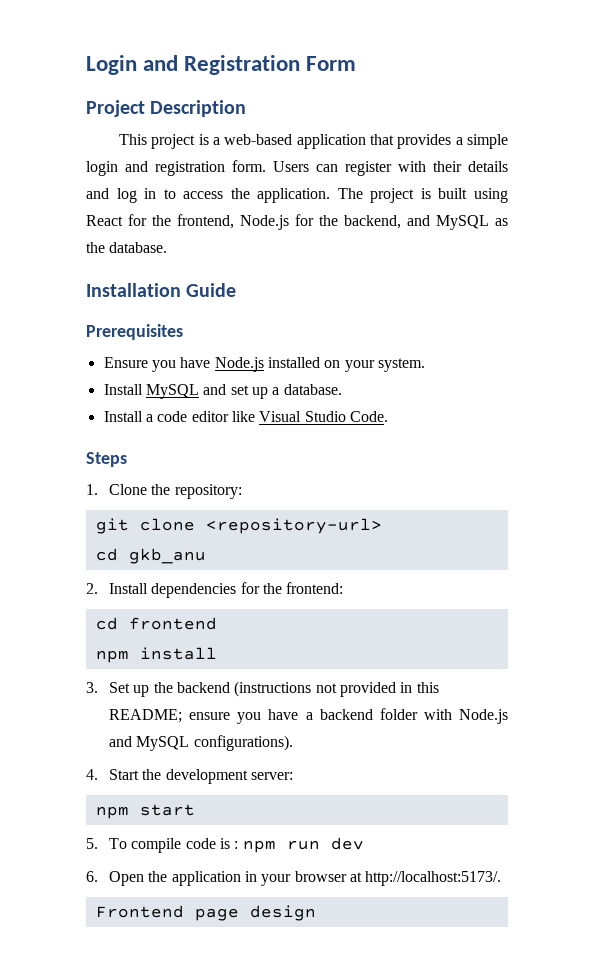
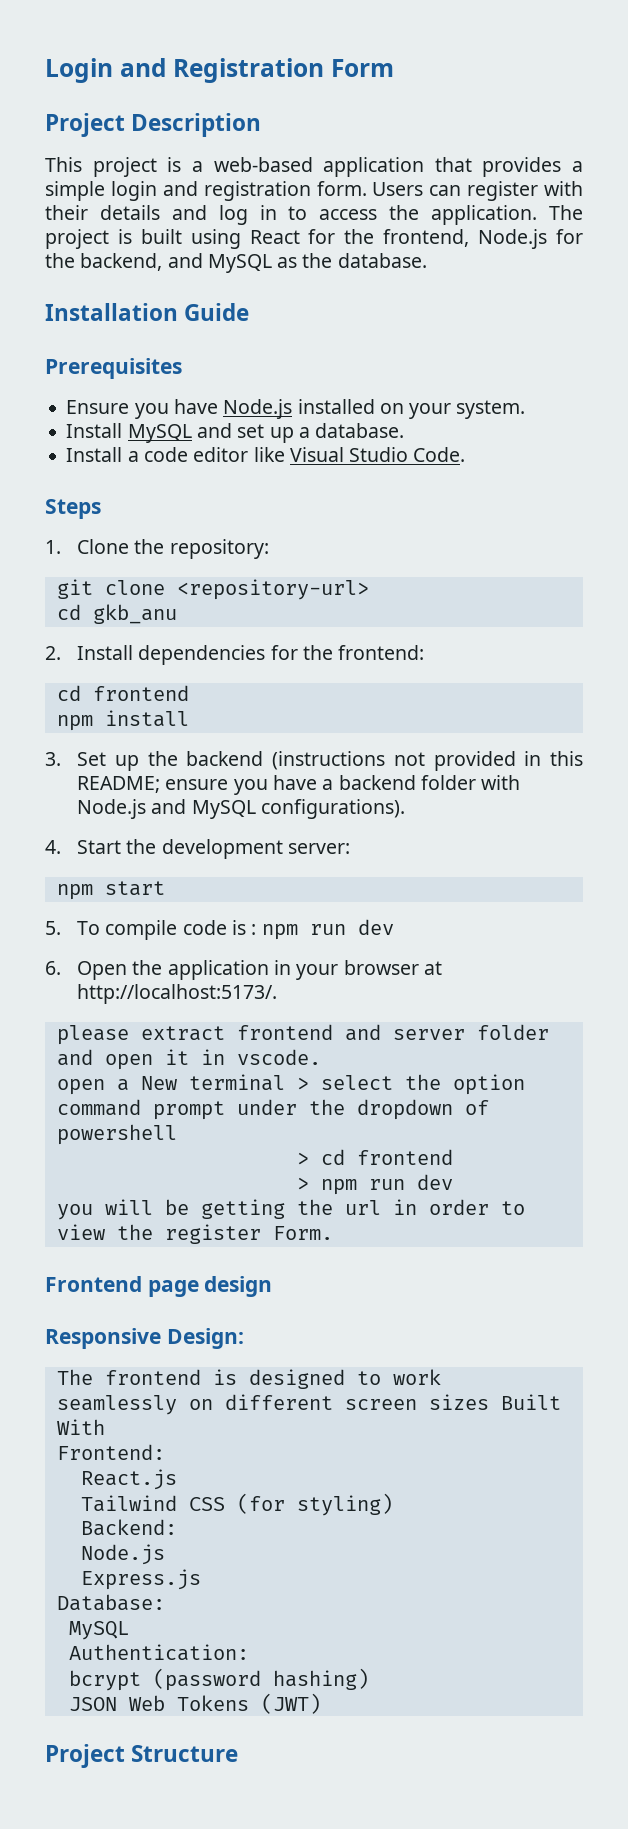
[95,905,316,921] Frontend page design -> [56,1024,549,1045] [56,1049,321,1070] [56,1074,525,1095] [56,1099,489,1120] [56,1124,177,1145] [296,1149,453,1165] [296,1174,453,1195] [56,1199,525,1220] [56,1224,333,1244] [45,1276,273,1297] [45,1328,244,1349] [56,1369,441,1389] [56,1394,561,1415] [56,1419,105,1435] [56,1444,165,1460] [80,1469,177,1490] [80,1493,393,1516] [80,1519,177,1536] [80,1544,165,1565] [80,1569,201,1590] [56,1594,165,1611] [68,1621,129,1640] [68,1644,249,1661] [68,1668,369,1691] [68,1693,321,1714] [45,1744,239,1768] please extract frontend and server folder and open it in vscode. // open a New terminal > select the option command prompt under the dropdown of powershell // > cd frontend // > npm run dev // you will be getting the url in order to view the register Form. // Frontend page design // Responsive Design: // The frontend is designed to work seamlessly on different screen sizes Built With // Frontend: // React.js // Tailwind CSS (for styling) // Backend: // Node.js // Express.js // Database: // MySQL // Authentication: // bcrypt (password hashing) // JSON Web Tokens (JWT) // Project Structure

